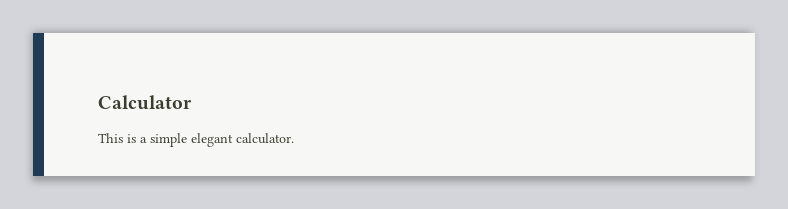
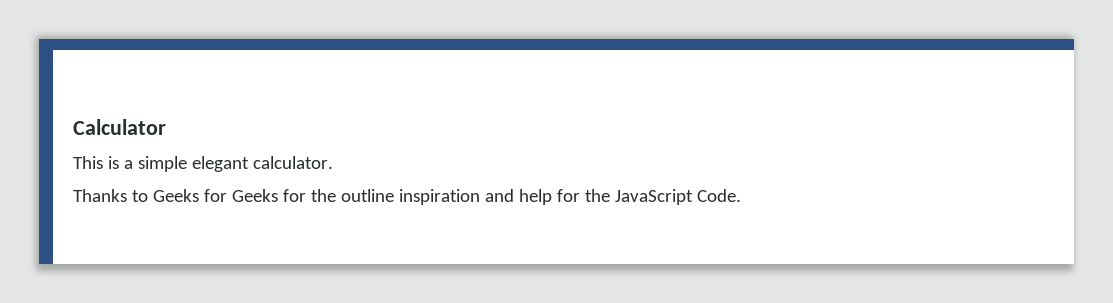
(294, 138) none -> [73,189,741,205] // Thanks to Geeks for Geeks for the outline inspiration and help for the JavaScript Code.

